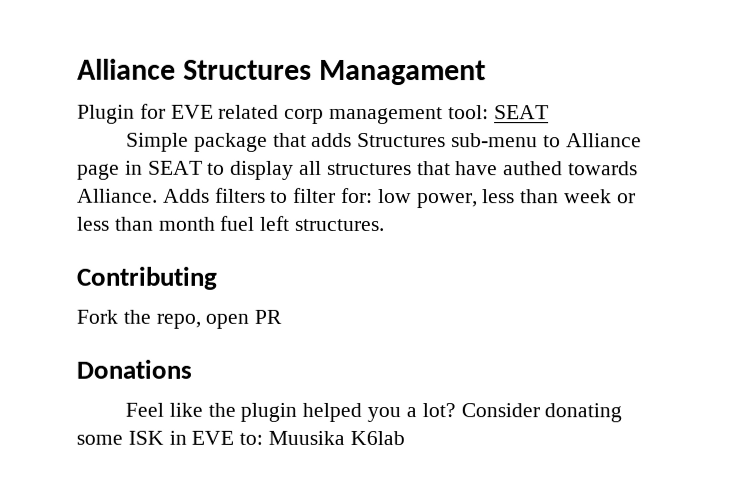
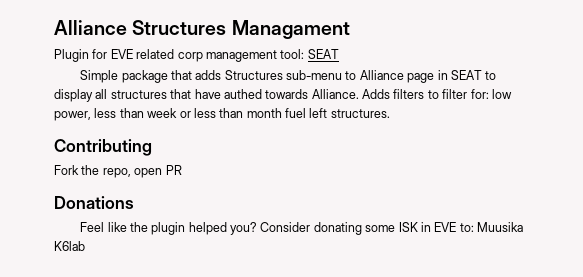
[367,403,456,423] you a lot? -> [230,222,258,235] you?

